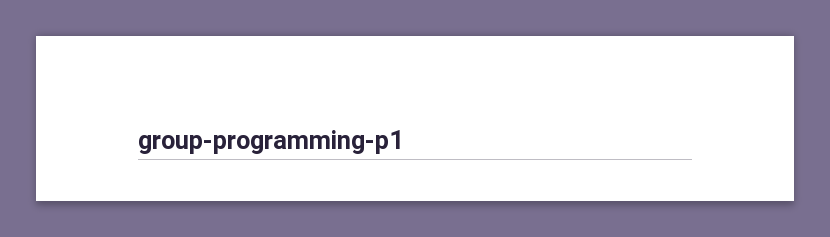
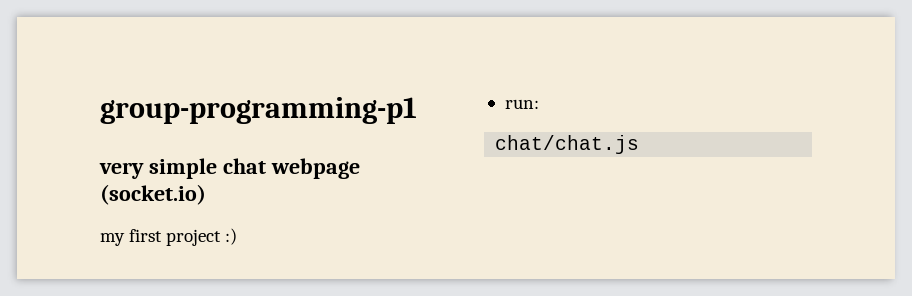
(404, 142) none -> [99,158,360,179] [100,184,206,205] [100,228,238,246] [504,99,539,109] [495,135,640,154] // very simple chat webpage (socket.io) // my first project :) // run: // chat/chat.js

